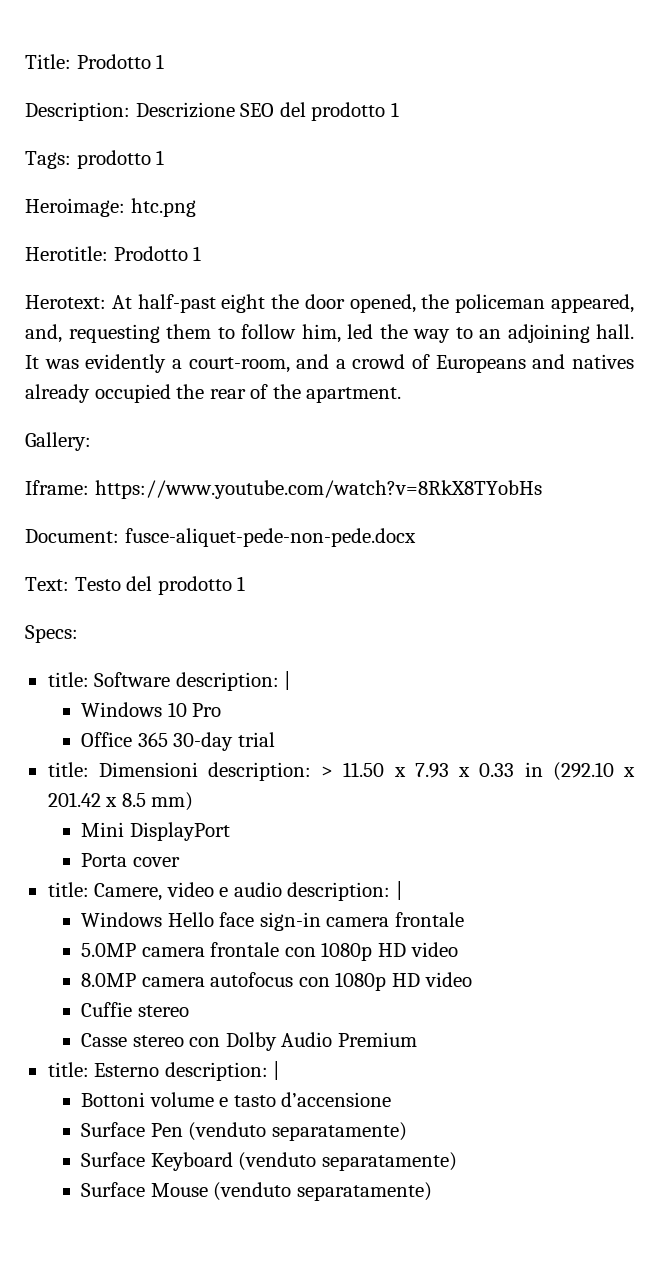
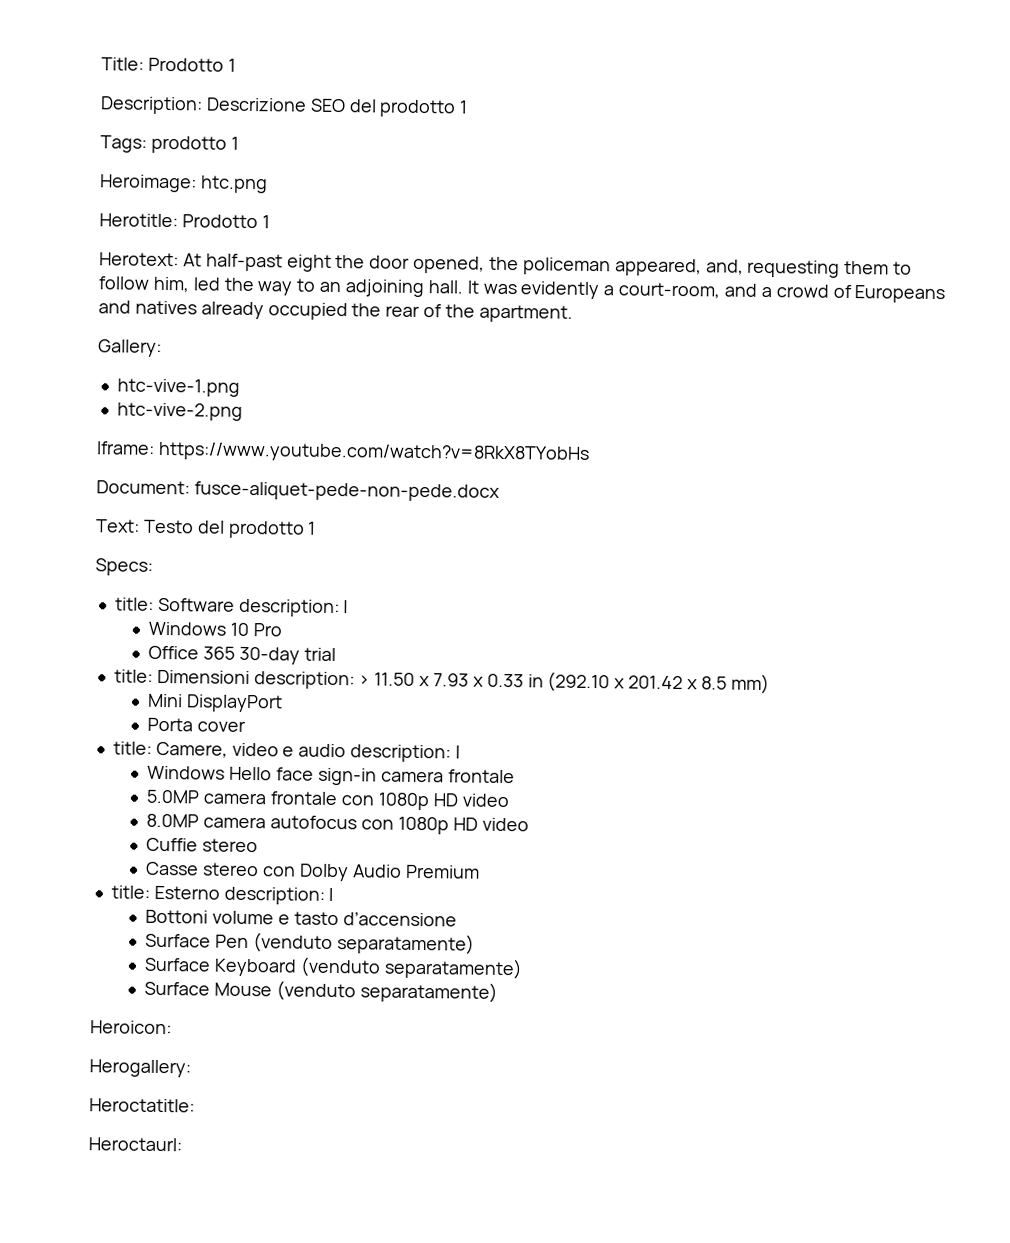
(91, 441) none -> [116,378,240,397] [116,402,243,421] // htc-vive-1.png // htc-vive-2.png
(432, 1191) none -> [90,1020,172,1035] [89,1059,191,1078] [89,1098,195,1113] [88,1137,182,1152] // Heroicon: // Herogallery: // Heroctatitle: // Heroctaurl:

